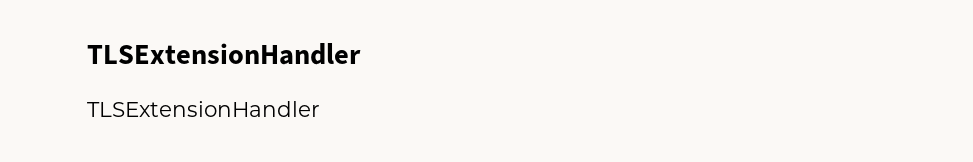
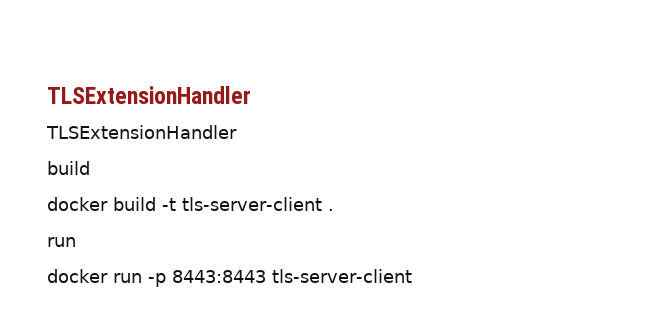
(320, 109) none -> [47,161,90,175] [47,197,334,211] [47,237,76,247] [47,269,412,287] // build // docker build -t tls-server-client . // run // docker run -p 8443:8443 tls-server-client

